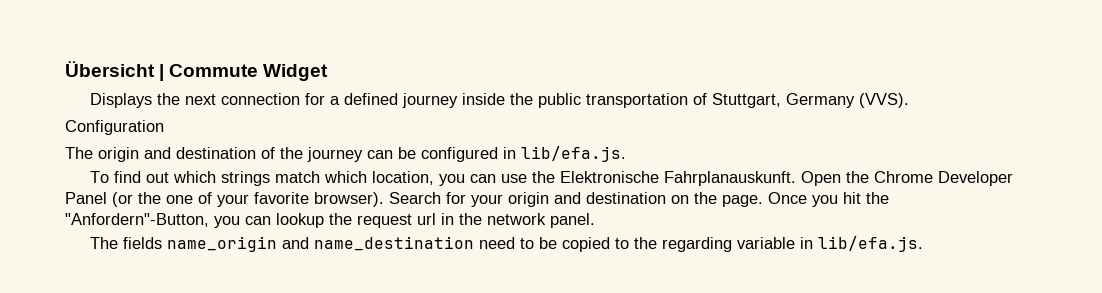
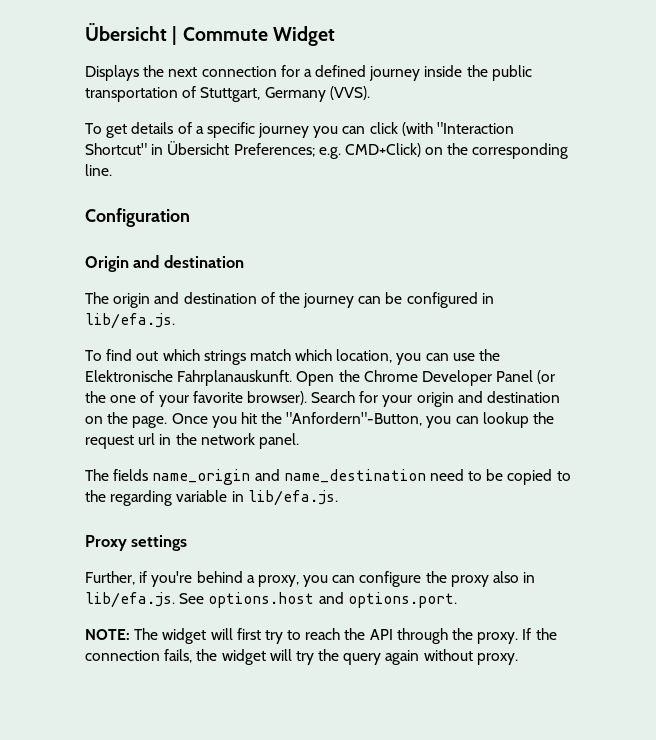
[65,120,164,135] Configuration -> [85,122,515,138] [85,141,569,159] [85,164,112,176] [85,208,190,227] [85,255,244,272] To get details of a specific journey you can click (with "Interaction Shortcut" in Übersicht Preferences; e.g. CMD+Click) on the corresponding line. // Configuration // Origin and destination
(924, 244) none -> [85,535,188,551] [85,571,536,587] [85,592,457,608] [85,628,557,644] [85,649,518,665] // Proxy settings // Further, if you're behind a proxy, you can configure the proxy also in lib/efa.js. See options.host and options.port. // NOTE: The widget will first try to reach the API through the proxy. If the connection fails, the widget will try the query again without proxy.

